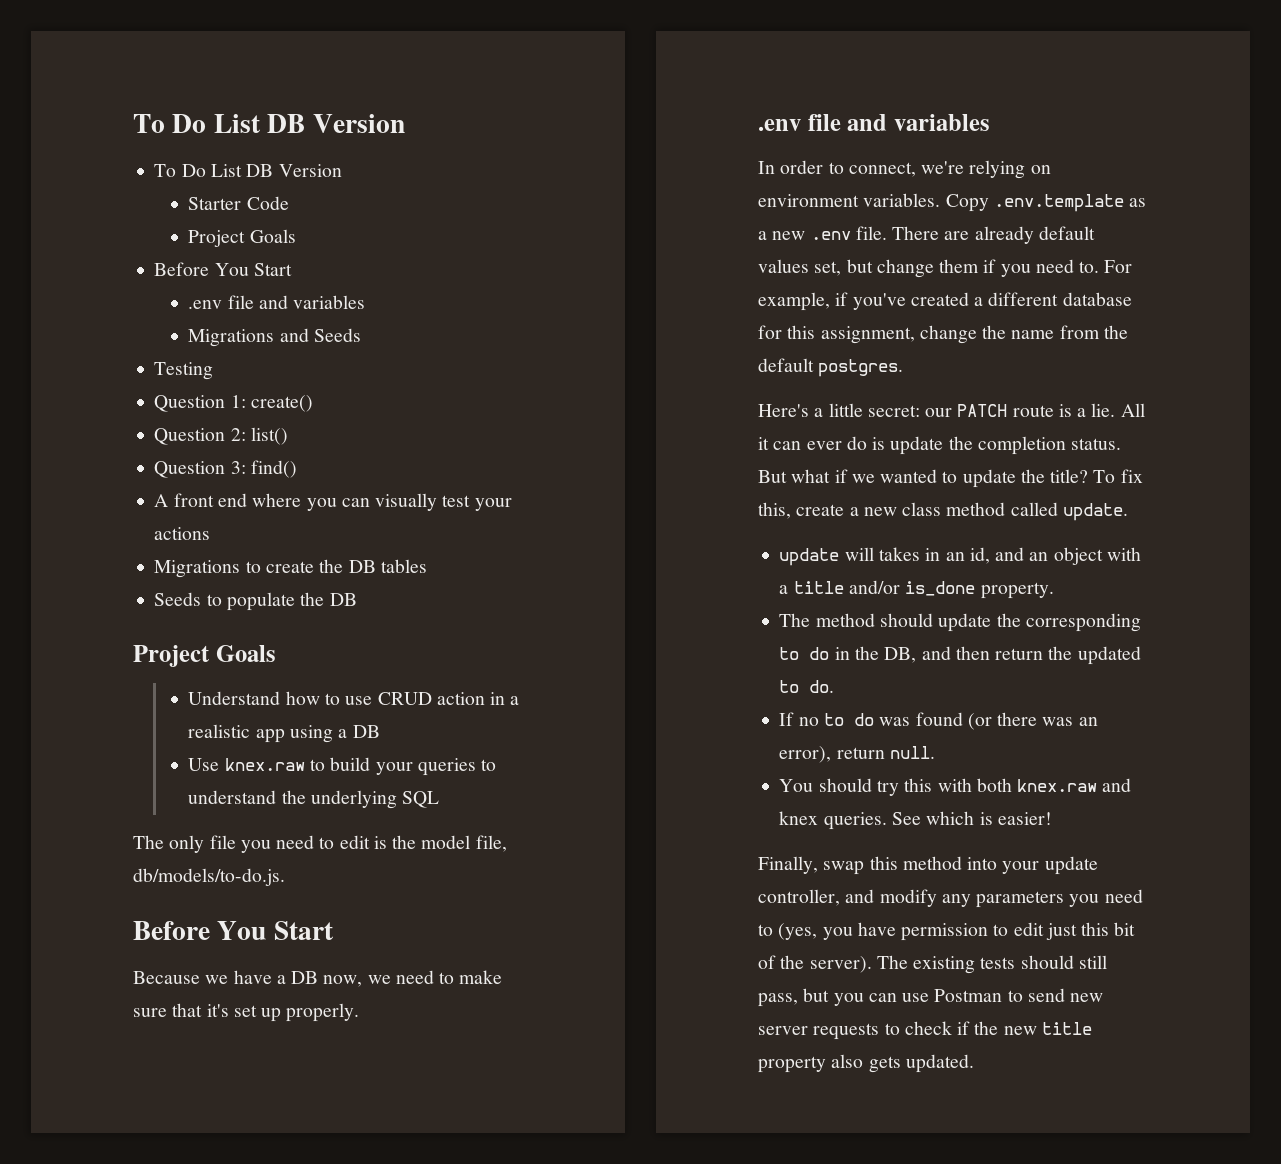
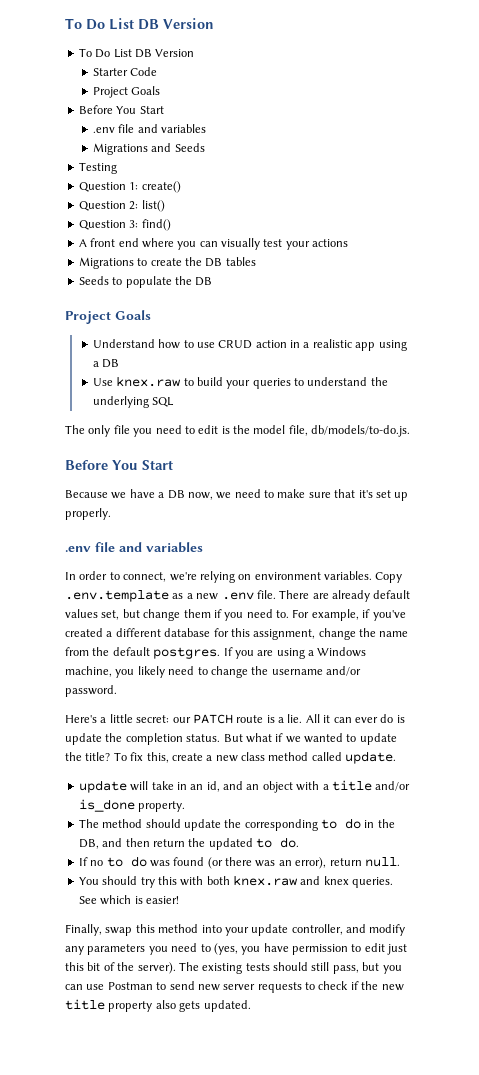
(904, 368) none -> [223,647,367,659] [65,666,361,678] [65,685,117,697] If you are using a Windows machine, you likely need to change the username and/or password.
[878,547,920,561] takes -> [151,781,174,790] take

